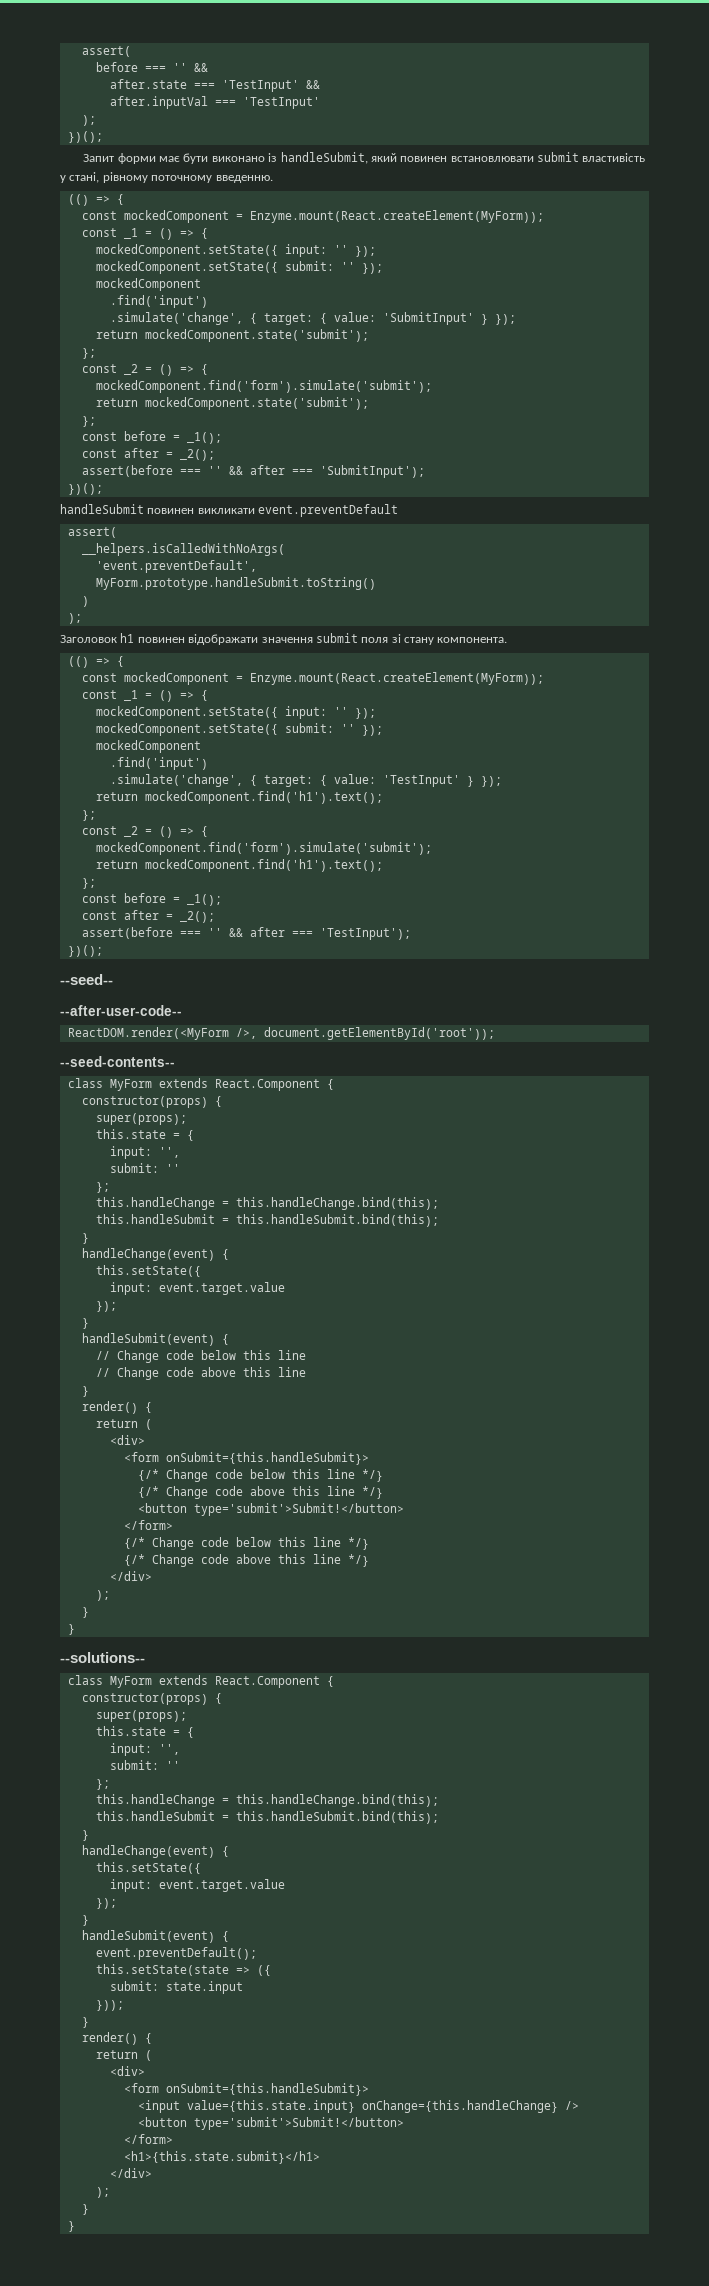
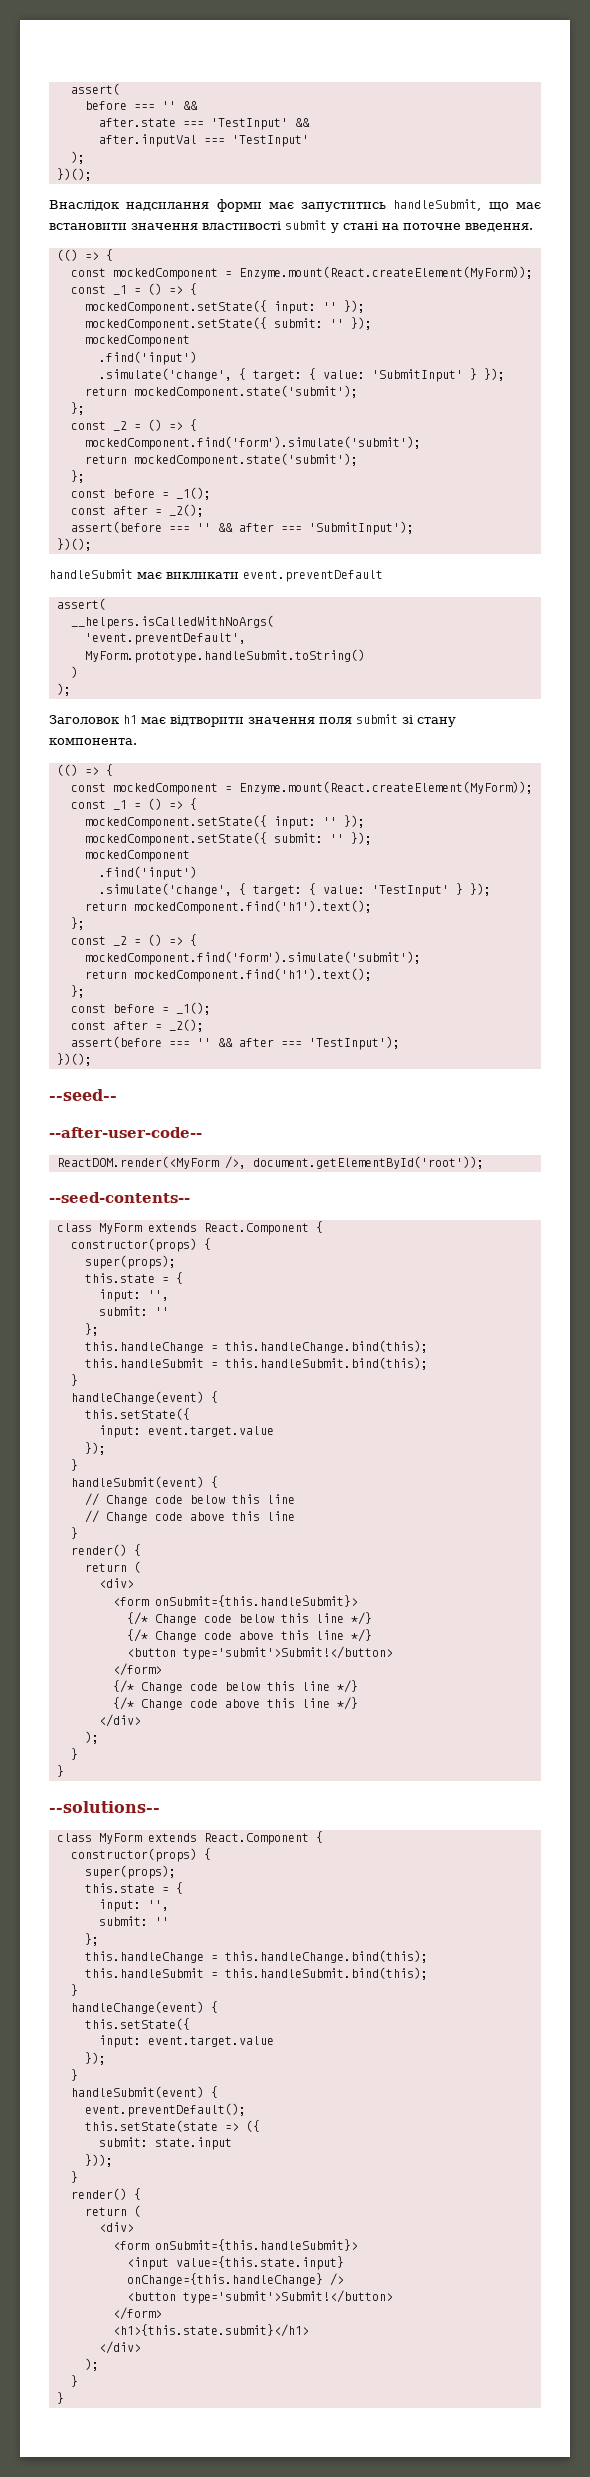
[83,152,646,164] [60,172,273,183] Запит форми має бути виконано із handleSubmit, який повинен встановлювати submit властивість у стані, рівному поточному введенню. -> [49,199,541,212] [49,220,533,233] Внаслідок надсилання форми має запуститись handleSubmit, що має встановити значення властивості submit у стані на поточне введення.
[147,508,195,514] повинен -> [137,572,162,579] має
[137,633,389,645] повинен відображати значення submit поля -> [141,714,398,727] має відтворити значення поля submit

